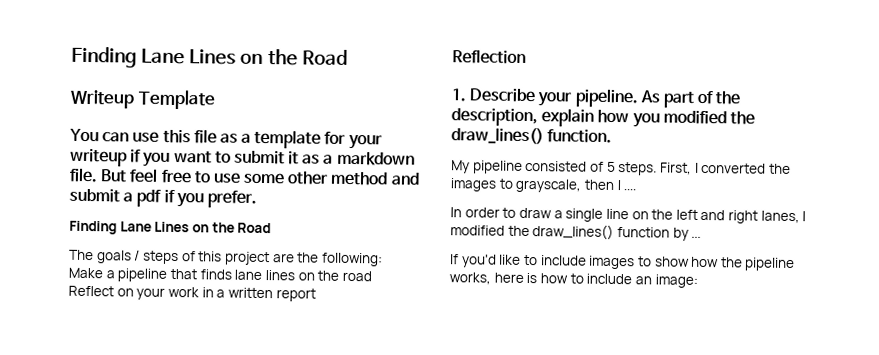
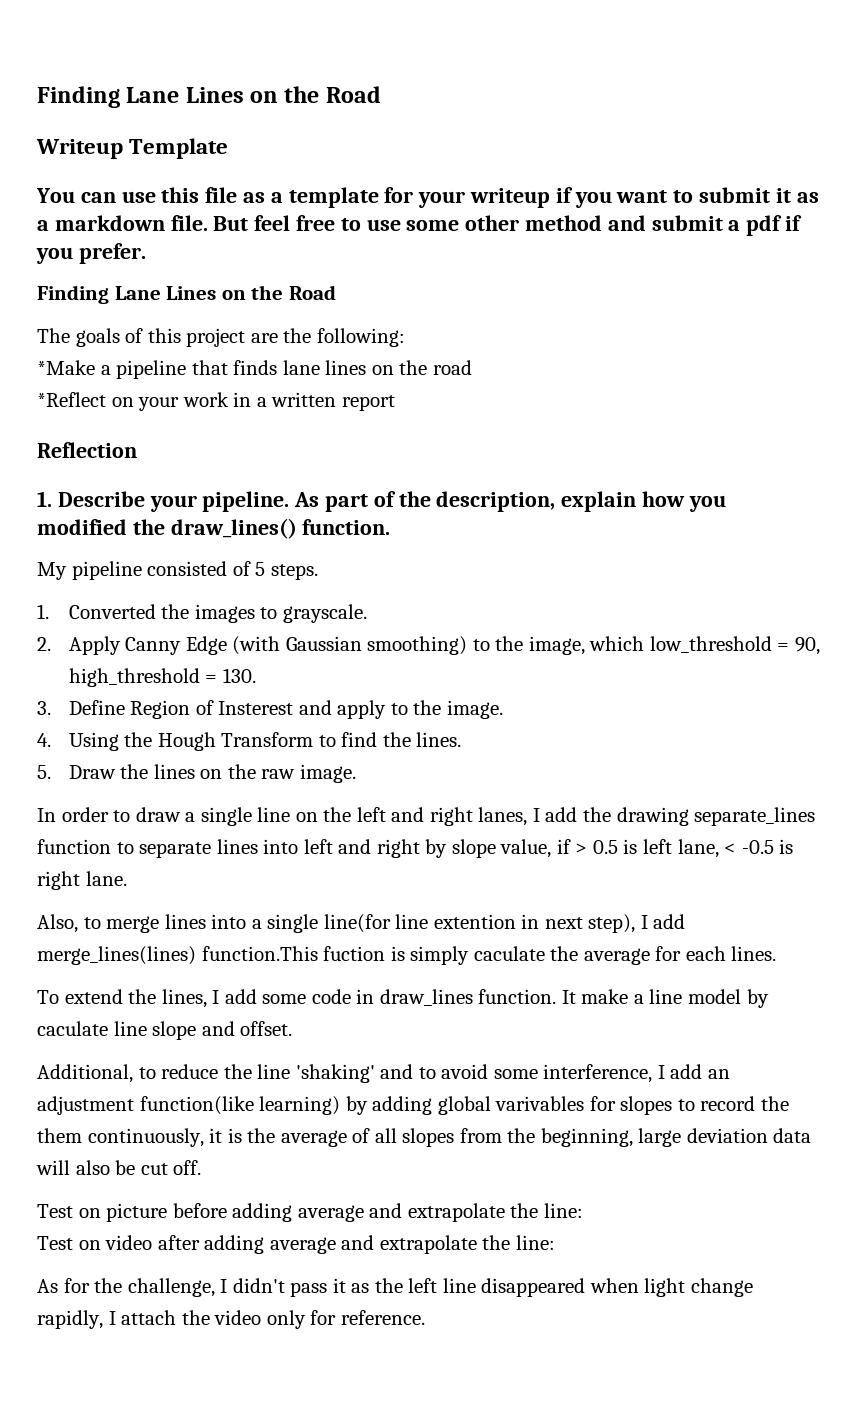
[134,250,179,265] / steps -> (120, 337) none
[68,267,103,279] Make -> [37,360,95,375] *Make
[68,285,114,297] Reflect -> [37,392,106,407] *Reflect
[659,162,791,175] [450,178,637,193] First, I converted the images to grayscale, then I .... -> [37,604,367,623] [37,636,820,655] [68,668,256,687] [37,700,503,719] [37,732,462,751] [37,764,356,783] // 1. Converted the images to grayscale. // 2. Apply Canny Edge (with Gaussian smoothing) to the image, which low_threshold = 90, high_threshold = 130. // 3. Define Region of Insterest and apply to the image. // 4. Using the Hough Transform to find the lines. // 5. Draw the lines on the raw image.
[450,224,702,241] [450,254,796,272] [449,272,698,288] modified the draw_lines() function by ... // If you'd like to include images to show how the pipeline works, here is how to include an image: -> [545,807,816,826] [37,839,794,858] [37,871,127,890] [37,914,686,933] [37,946,777,965] [37,989,769,1008] [37,1021,293,1040] [37,1064,730,1083] [37,1096,789,1115] [37,1128,812,1147] [36,1160,202,1175] [37,1203,583,1222] [37,1235,555,1254] [37,1278,754,1297] [37,1310,425,1329] add the drawing separate_lines function to separate lines into left and right by slope value, if > 0.5 is left lane, < -0.5 is right lane. // Also, to merge lines into a single line(for line extention in next step), I add merge_lines(lines) function.This fuction is simply caculate the average for each lines. // To extend the lines, I add some code in draw_lines function. It make a line model by caculate line slope and offset. // Additional, to reduce the line 'shaking' and to avoid some interference, I add an adjustment function(like learning) by adding global varivables for slopes to record the them continuously, it is the average of all slopes from the beginning, large deviation data will also be cut off. // Test on picture before adding average and extrapolate the line: // Test on video after adding average and extrapolate the line: // As for the challenge, I didn't pass it as the left line disappeared when light change rapidly, I attach the video only for reference.

